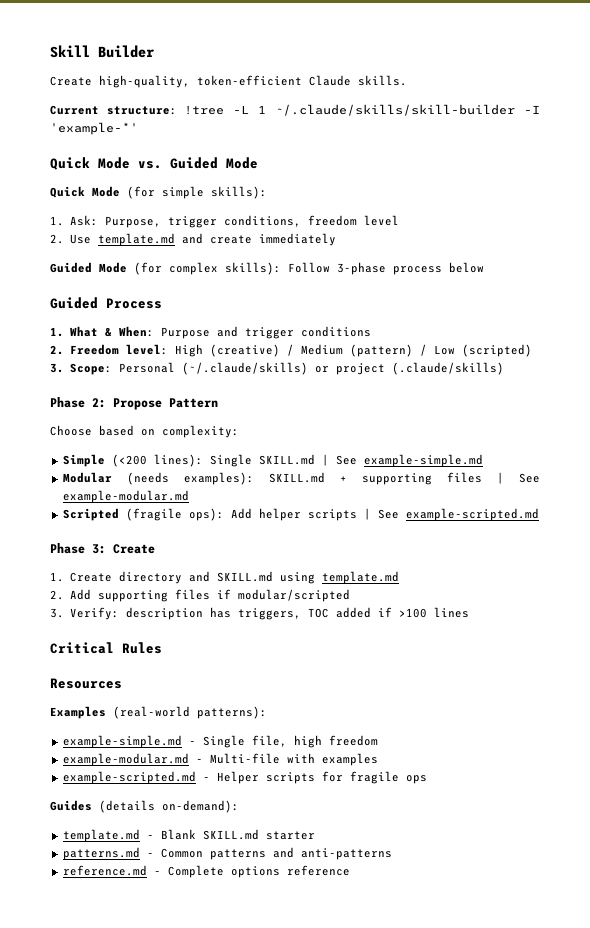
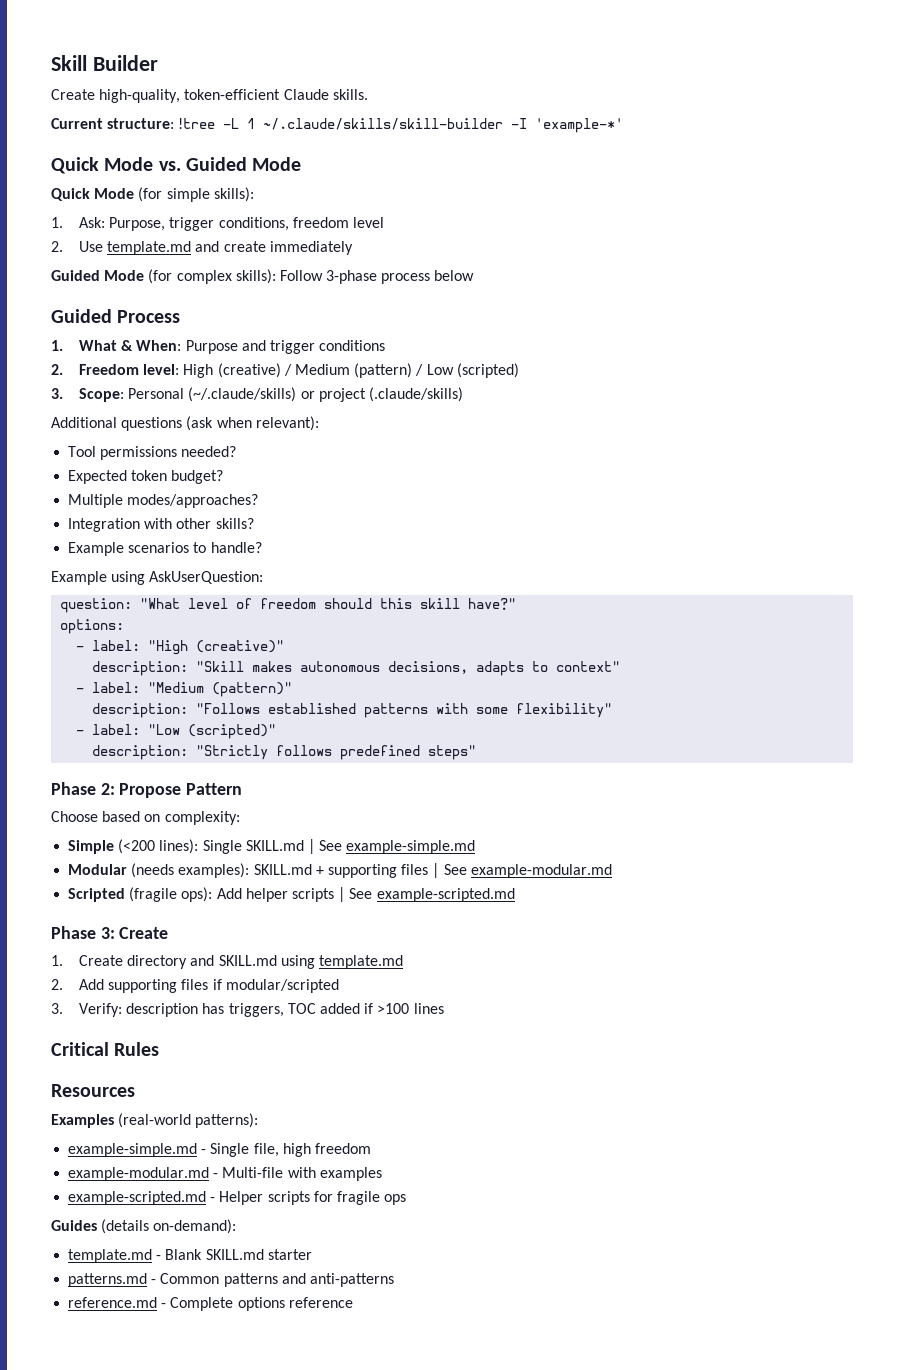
(504, 368) none -> [51,416,319,431] [68,446,237,460] [68,470,224,484] [68,494,259,508] [68,518,254,532] [68,542,262,556] [51,571,264,585] [60,598,517,613] [60,619,125,634] [76,640,285,655] [92,661,621,676] [76,682,293,697] [92,703,613,718] [76,724,277,739] [92,745,477,760] // Additional questions (ask when relevant): // Tool permissions needed? // Expected token budget? // Multiple modes/approaches? // Integration with other skills? // Example scenarios to handle? // Example using AskUserQuestion: // question: "What level of freedom should this skill have?" // options: // - label: "High (creative)" // description: "Skill makes autonomous decisions, adapts to context" // - label: "Medium (pattern)" // description: "Follows established patterns with some flexibility" // - label: "Low (scripted)" // description: "Strictly follows predefined steps"

